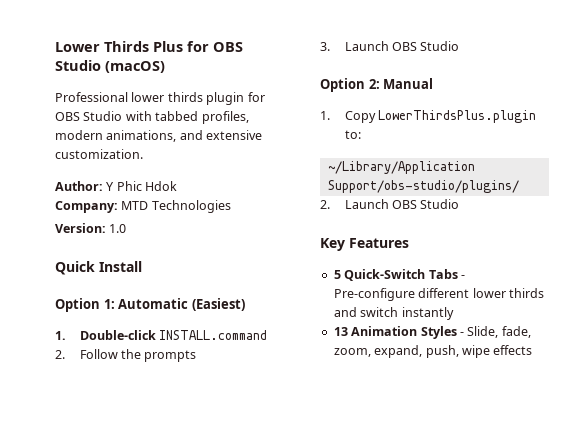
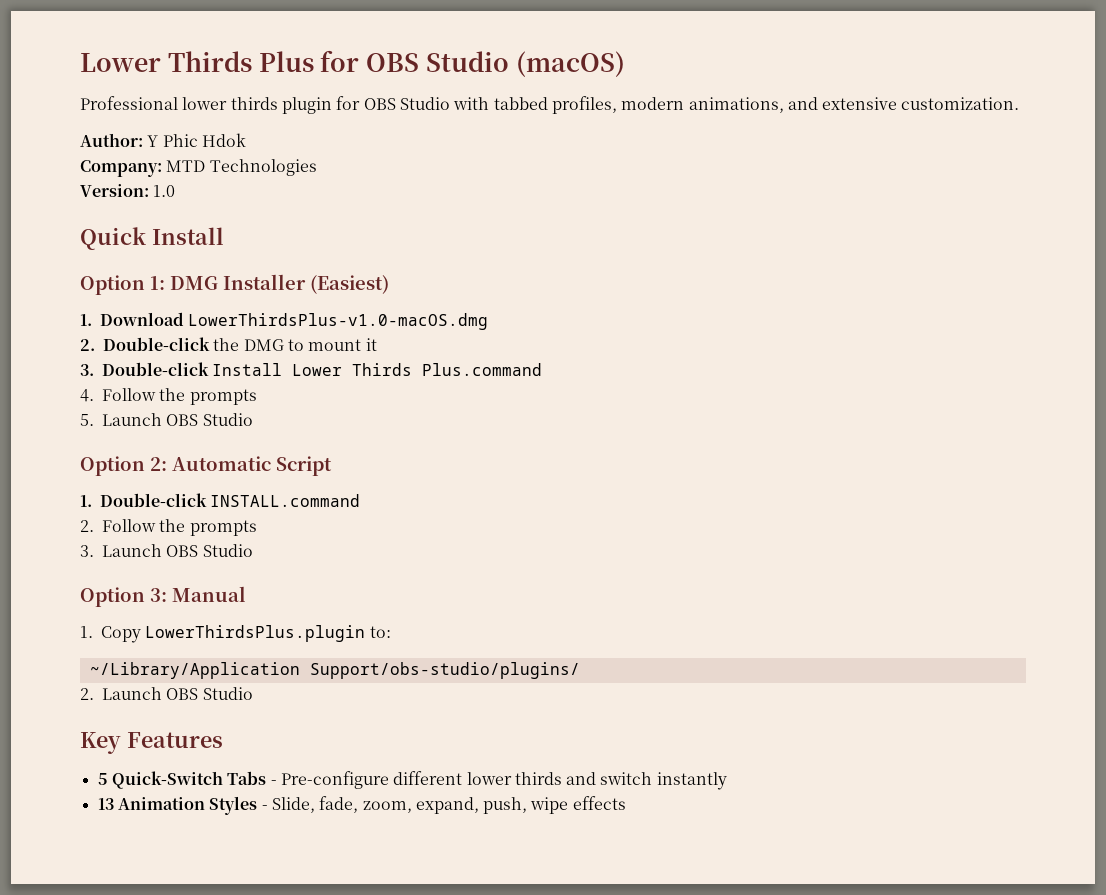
[118,298,245,311] Automatic (Easiest) -> [170,274,389,294] [80,312,489,330] [80,337,377,351] [80,362,543,376] [80,388,257,405] [80,413,253,426] [80,456,332,476] DMG Installer (Easiest) // 1. Download LowerThirdsPlus-v1.0-macOS.dmg // 2. Double-click the DMG to mount it // 3. Double-click Install Lower Thirds Plus.command // 4. Follow the prompts // 5. Launch OBS Studio // Option 2: Automatic Script
[368,79,380,89] 2: -> [150,588,167,602] 3:

